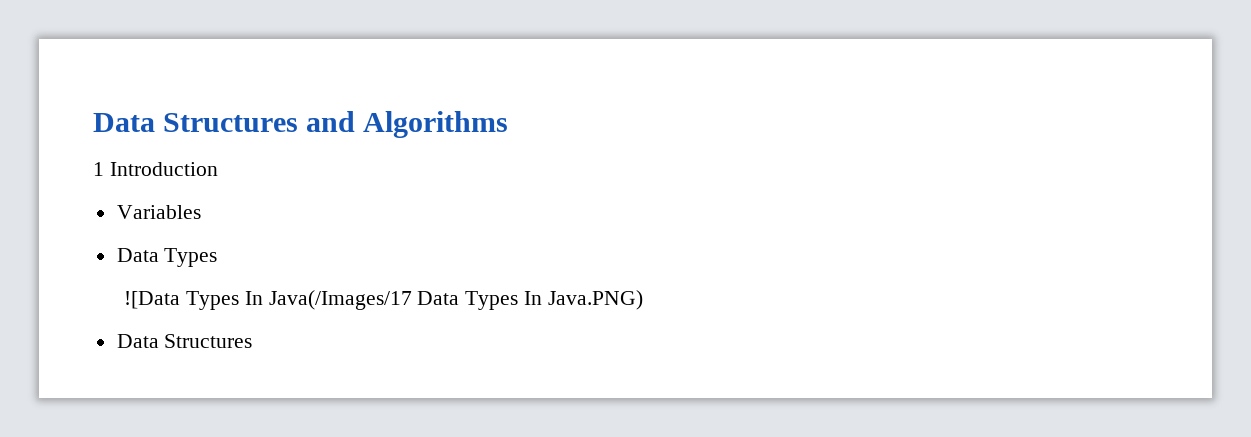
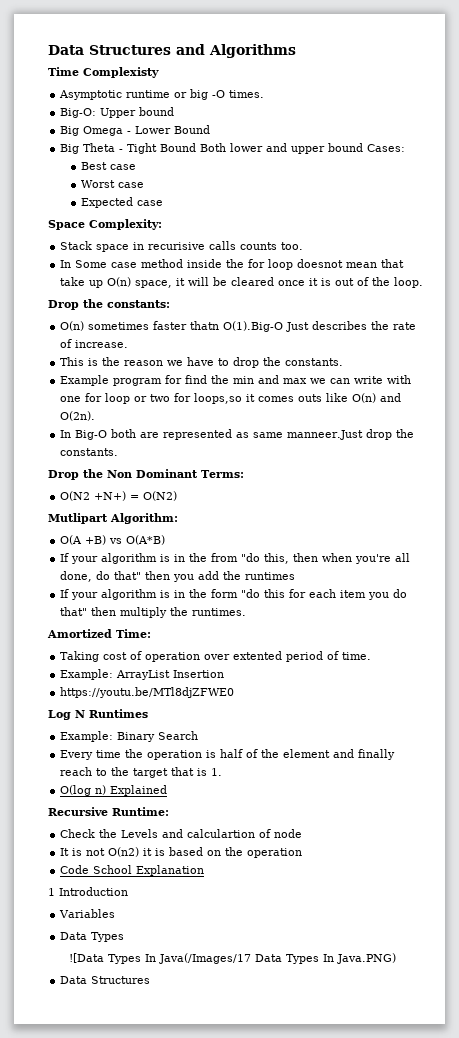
(509, 124) none -> [48,67,159,78] [59,89,265,100] [60,107,175,118] [60,125,211,136] [60,143,406,154] [81,162,137,170] [81,180,145,188] [81,197,164,208] [48,219,162,230] [60,241,304,252] [60,259,405,270] [60,277,424,288] [48,299,170,310] [60,321,417,332] [60,339,129,348] [60,357,344,368] [60,375,412,386] [60,393,402,404] [60,411,96,421] [60,429,415,440] [60,448,119,456] [48,469,244,480] [60,491,178,501] [48,513,178,524] [60,535,166,545] [60,553,411,564] [60,571,296,582] [60,589,408,600] [60,607,247,618] [47,629,151,638] [60,651,372,662] [60,669,225,680] [60,687,235,698] [48,709,148,720] [60,731,199,742] [60,749,396,760] [60,767,223,778] [60,785,168,796] [48,807,169,816] [60,829,303,838] [60,847,303,858] [60,865,205,876] // Time Complexisty // Asymptotic runtime or big -O times. // Big-O: Upper bound // Big Omega - Lower Bound // Big Theta - Tight Bound Both lower and upper bound Cases: // Best case // Worst case // Expected case // Space Complexity: // Stack space in recurisive calls counts too. // In Some case method inside the for loop doesnot mean that take up O(n) space, it will be cleared once it is out of the loop. // Drop the constants: // O(n) sometimes faster thatn O(1).Big-O Just describes the rate of increase. // This is the reason we have to drop the constants. // Example program for find the min and max we can write with one for loop or two for loops,so it comes outs like O(n) and O(2n). // In Big-O both are represented as same manneer.Just drop the constants. // Drop the Non Dominant Terms: // O(N2 +N+) = O(N2) // Mutlipart Algorithm: // O(A +B) vs O(A*B) // If your algorithm is in the from "do this, then when you're all done, do that" then you add the runtimes // If your algorithm is in the form "do this for each item you do that" then multiply the runtimes. // Amortized Time: // Taking cost of operation over extented period of time. // Example: ArrayList Insertion // https://youtu.be/MTl8djZFWE0 // Log N Runtimes // Example: Binary Search // Every time the operation is half of the element and finally reach to the target that is 1. // O(log n) Explained // Recursive Runtime: // Check the Levels and calculartion of node // It is not O(n2) it is based on the operation // Code School Explanation

